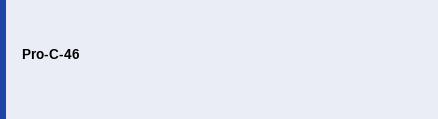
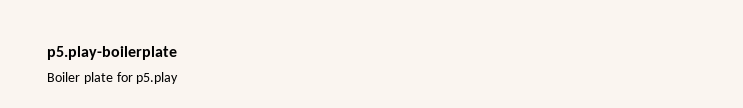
[22,49,80,59] Pro-C-46 -> [47,46,177,60] [47,72,179,84] p5.play-boilerplate // Boiler plate for p5.play

